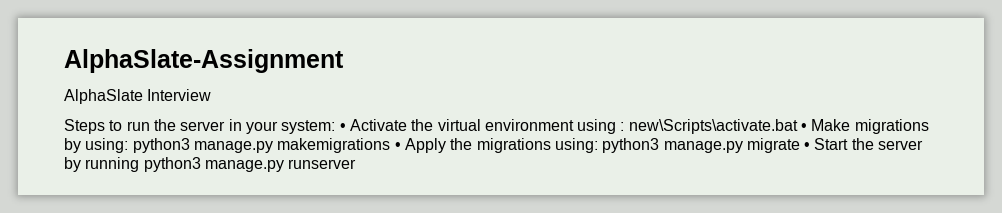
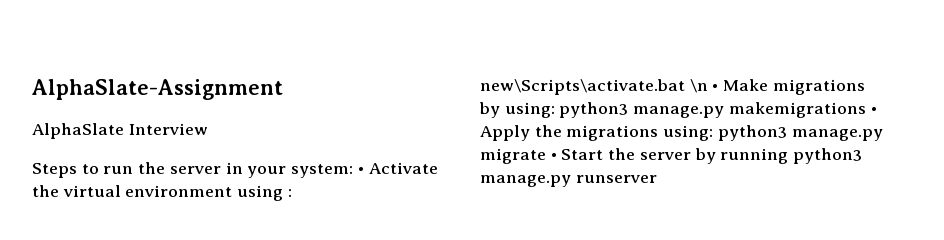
(798, 126) none -> [689,79,708,93] \n

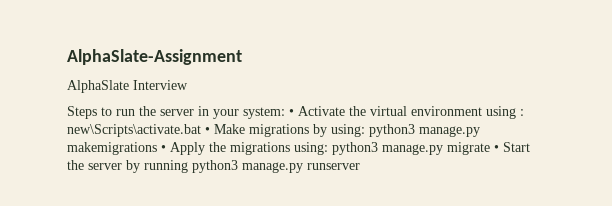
[689,79,708,93] \n -> (201, 130) none

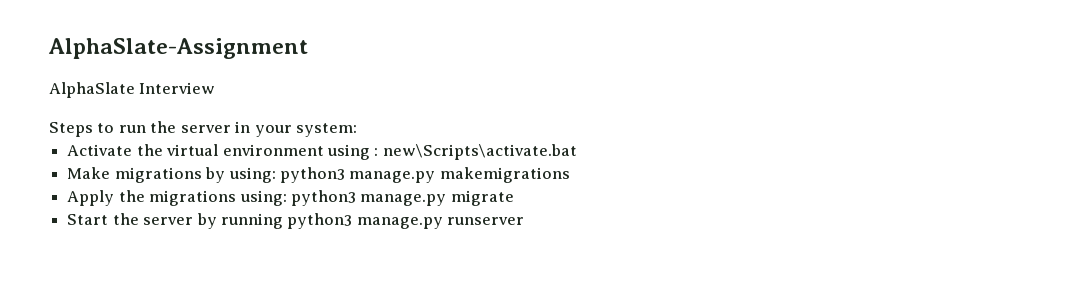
[289,109,294,116] • -> (358, 130) //
[205,127,210,134] • -> (577, 152) //
[161,145,166,152] • -> (570, 175) //
[494,145,499,152] • -> (514, 198) //

